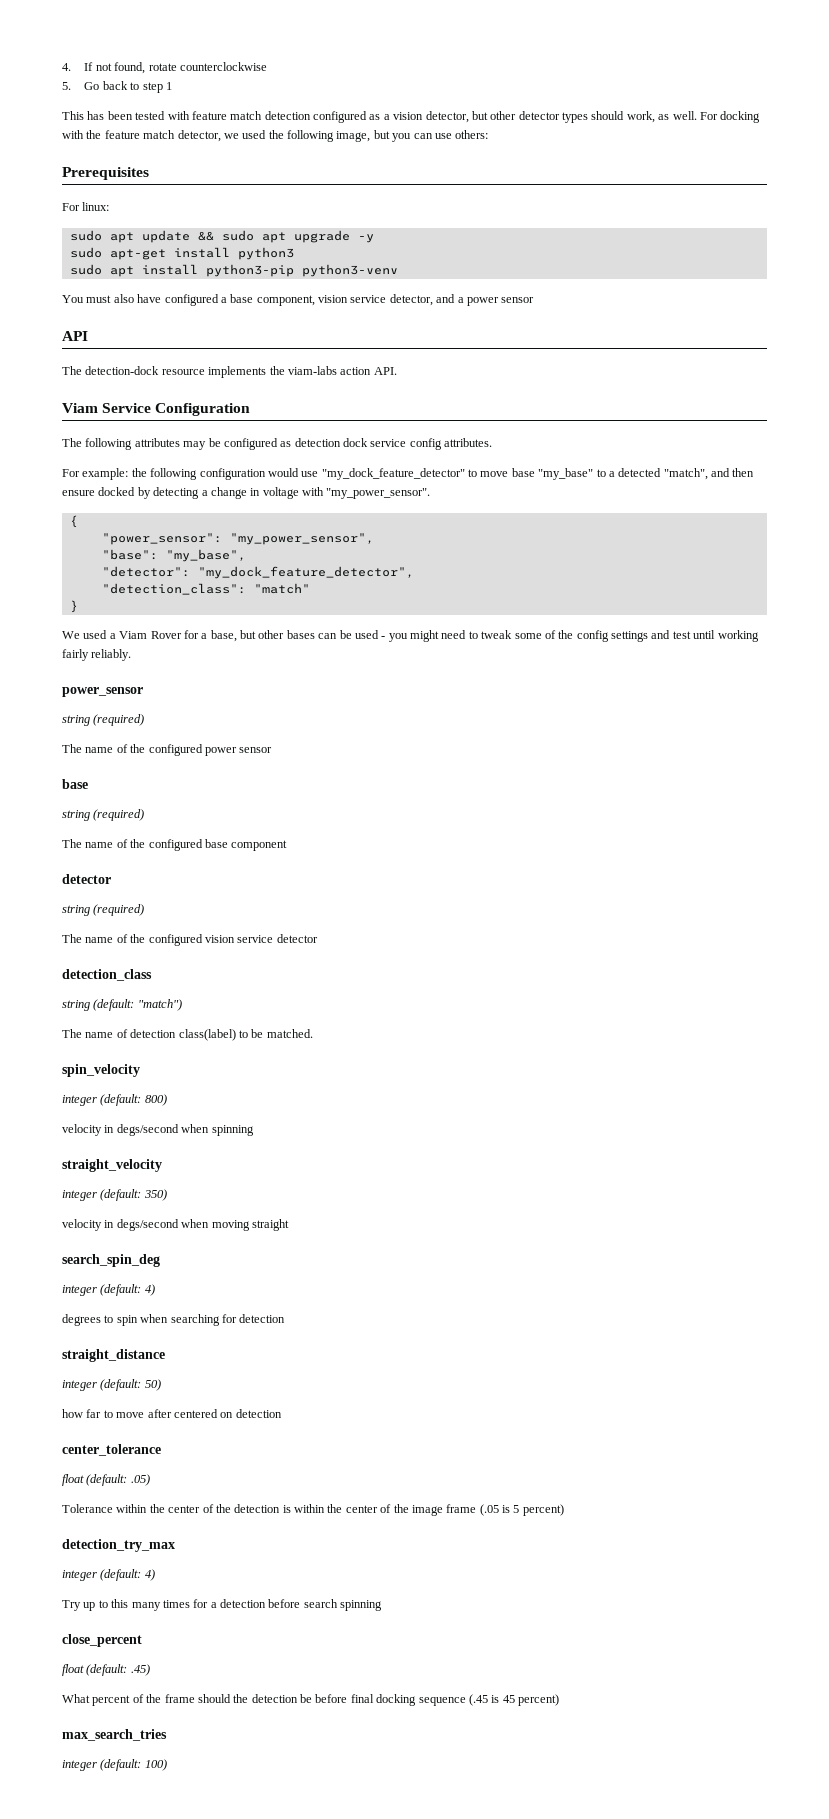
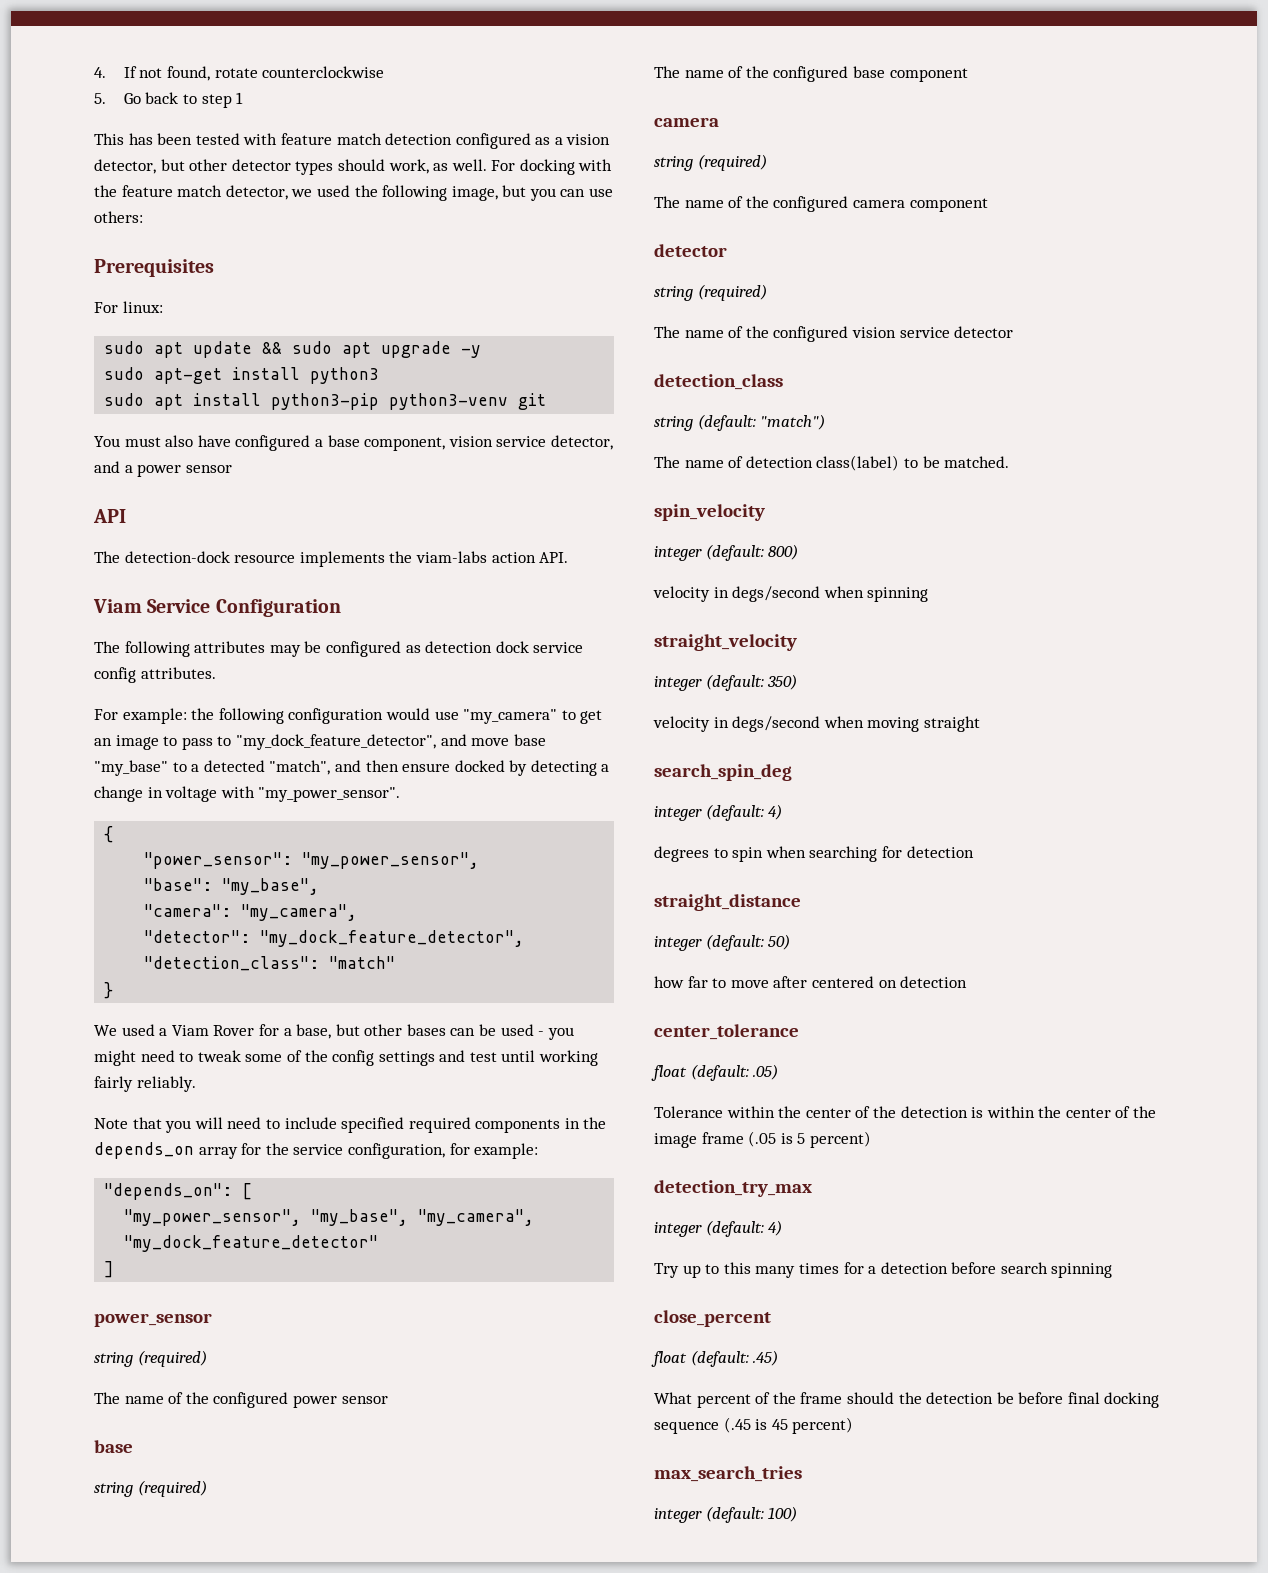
(398, 270) none -> [518,393,547,410] git
[321,468,477,480] "my_dock_feature_detector" to -> [463,709,603,724] [94,734,467,750] "my_camera" to get an image to pass to "my_dock_feature_detector", and
(246, 555) none -> [144,904,358,921] // "camera": "my_camera",
(132, 655) none -> [94,1117,607,1133] [94,1142,539,1159] [104,1183,253,1200] [124,1209,535,1226] [124,1235,379,1252] [104,1261,115,1278] // Note that you will need to include specified required components in the depends_on array for the service configuration, for example: // "depends_on": [ // "my_power_sensor", "my_base", "my_camera", "my_dock_feature_detector" // ]
(288, 845) none -> [654,117,719,127] [654,154,767,171] [654,196,988,212] // camera // string (required) // The name of the configured camera component

